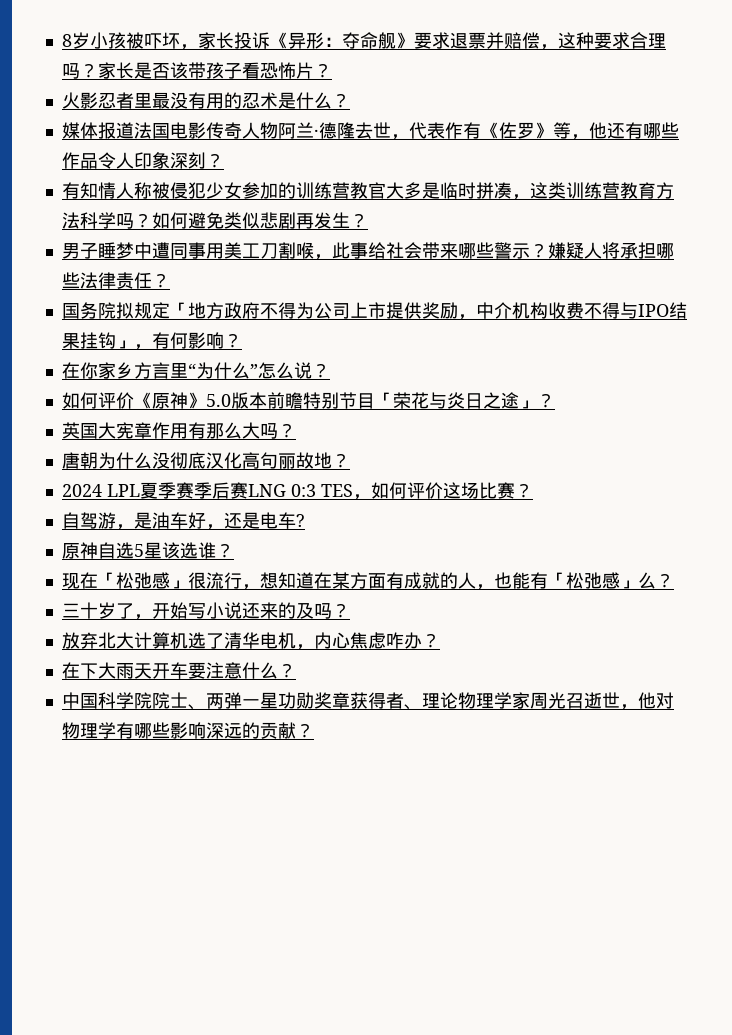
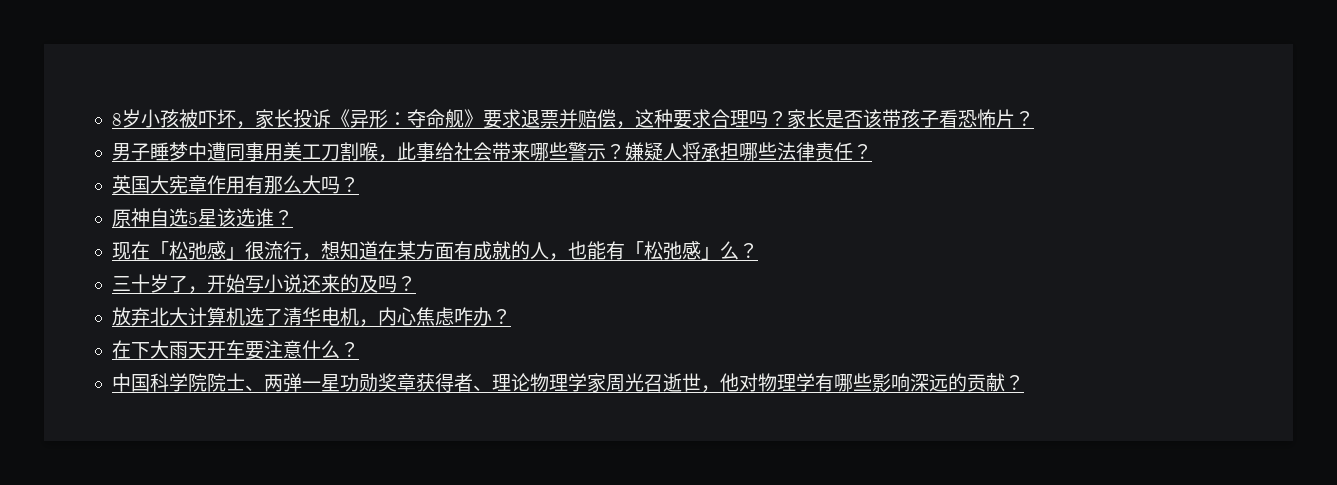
[61,92,350,109] [61,122,679,140] [61,152,224,169] [61,182,674,200] [61,212,368,229] // 火影忍者里最没有用的忍术是什么？ // 媒体报道法国电影传奇人物阿兰·德隆去世，代表作有《佐罗》等，他还有哪些作品令人印象深刻？ // 有知情人称被侵犯少女参加的训练营教官大多是临时拼凑，这类训练营教育方法科学吗？如何避免类似悲剧再发生？ -> (1034, 118) none
[61,302,687,320] [61,332,242,350] [61,362,330,379] [61,392,555,409] // 国务院拟规定「地方政府不得为公司上市提供奖励，中介机构收费不得与IPO结果挂钩」，有何影响？ // 在你家乡方言里“为什么”怎么说？ // 如何评价《原神》5.0版本前瞻特别节目「荣花与炎日之途」？ -> (872, 151) none
[61,452,350,469] [61,482,533,500] [61,512,305,530] // 唐朝为什么没彻底汉化高句丽故地？ // 2024 LPL夏季赛季后赛LNG 0:3 TES，如何评价这场比赛？ // 自驾游，是油车好，还是电车? -> (359, 184) none

